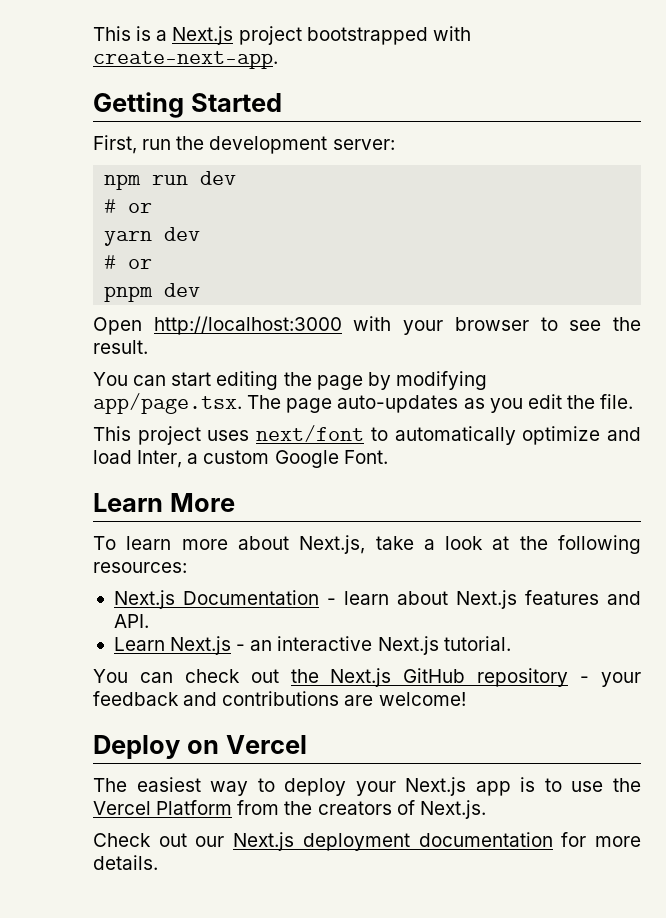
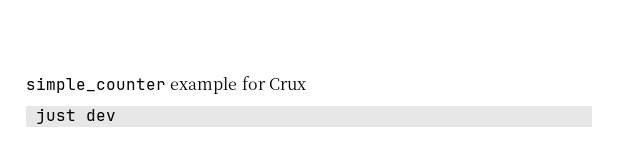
[93,26,471,45] [93,51,278,69] [93,92,282,118] [93,135,395,154] [104,171,237,190] [104,199,153,213] [104,227,201,246] [104,255,153,269] [104,283,201,302] [93,316,641,335] [93,340,148,354] [93,371,487,390] [93,393,634,414] [93,425,641,445] [93,450,388,468] [93,493,235,512] [93,535,642,554] [93,562,187,573] [113,590,642,609] [113,614,149,628] [113,636,511,655] [93,668,642,687] [93,691,466,706] [93,735,307,759] [93,777,642,796] [93,800,486,819] [93,832,641,851] [93,855,158,870] This is a Next.js project bootstrapped with create-next-app. // Getting Started // First, run the development server: // npm run dev // # or // yarn dev // # or // pnpm dev // Open http://localhost:3000 with your browser to see the result. // You can start editing the page by modifying app/page.tsx. The page auto-updates as you edit the file. // This project uses next/font to automatically optimize and load Inter, a custom Google Font. // Learn More // To learn more about Next.js, take a look at the following resources: // Next.js Documentation - learn about Next.js features and API. // Learn Next.js - an interactive Next.js tutorial. // You can check out the Next.js GitHub repository - your feedback and contributions are welcome! // Deploy on Vercel // The easiest way to deploy your Next.js app is to use the Vercel Platform from the creators of Next.js. // Check out our Next.js deployment documentation for more details. -> [26,76,306,94] [35,108,116,124] simple_counter example for Crux // just dev

